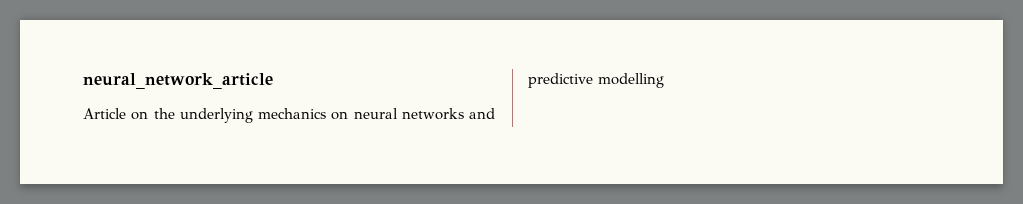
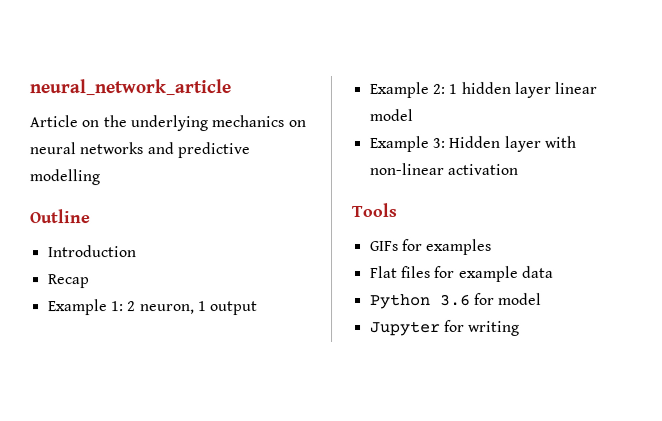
(664, 80) none -> [29,209,91,224] [47,245,137,258] [47,274,90,289] [47,299,259,316] [368,81,598,98] [368,108,413,121] [368,135,576,152] [368,162,518,175] [351,202,398,217] [369,238,493,255] [369,265,554,282] [369,292,543,309] [369,319,521,336] // Outline // Introduction // Recap // Example 1: 2 neuron, 1 output // Example 2: 1 hidden layer linear model // Example 3: Hidden layer with non-linear activation // Tools // GIFs for examples // Flat files for example data // Python 3.6 for model // Jupyter for writing

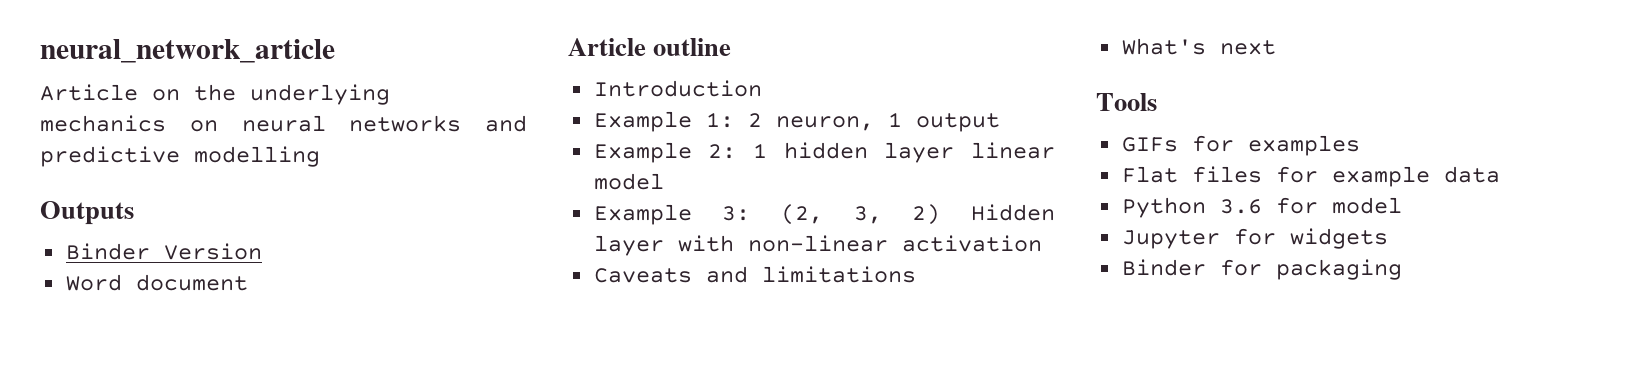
[29,209,91,224] Outline -> [40,201,134,225] [65,243,262,260] [65,274,248,291] [568,38,732,56] Outputs // Binder Version // Word document // Article outline
[47,274,90,289] // Recap -> (762, 88) none
(445, 142) none -> [781,204,941,225] (2, 3, 2)
(518, 169) none -> [593,266,916,283] [1121,38,1276,55] // Caveats and limitations // What's next
[468,320,521,336] writing -> [1289,228,1388,249] [1121,259,1402,280] widgets // Binder for packaging

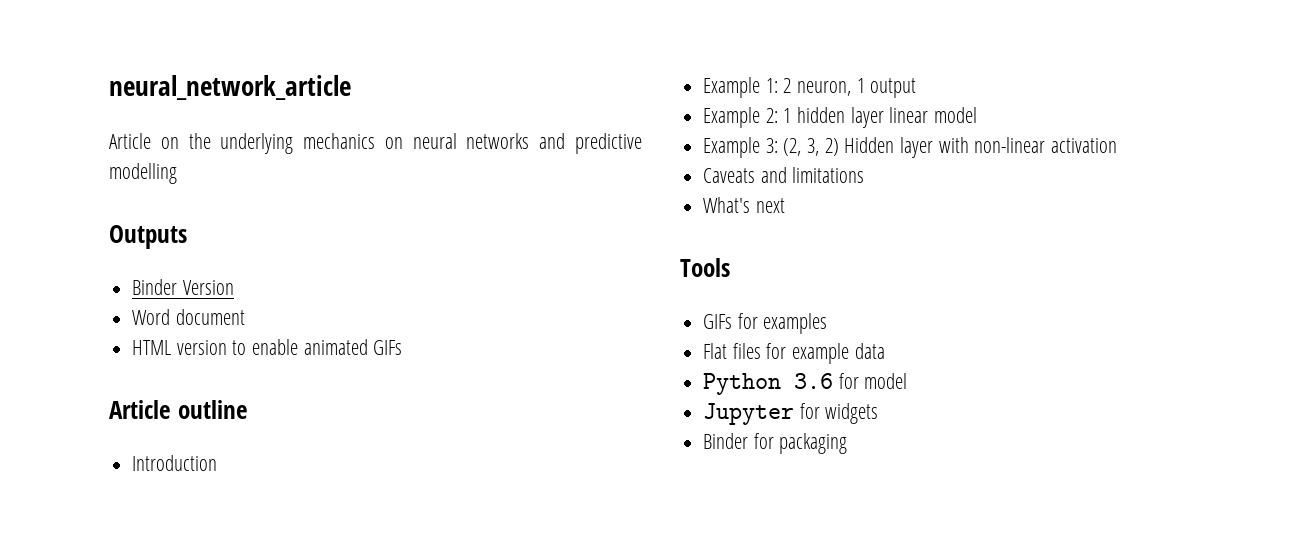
(248, 282) none -> [132,339,403,355] // HTML version to enable animated GIFs

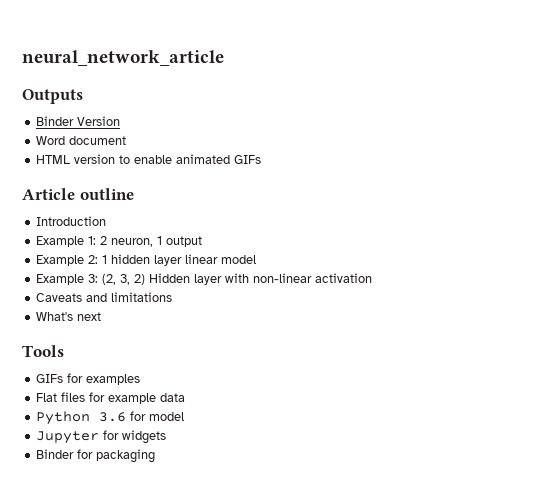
[109,133,642,154] [109,163,177,184] // Article on the underlying mechanics on neural networks and predictive modelling -> (224, 58) none

